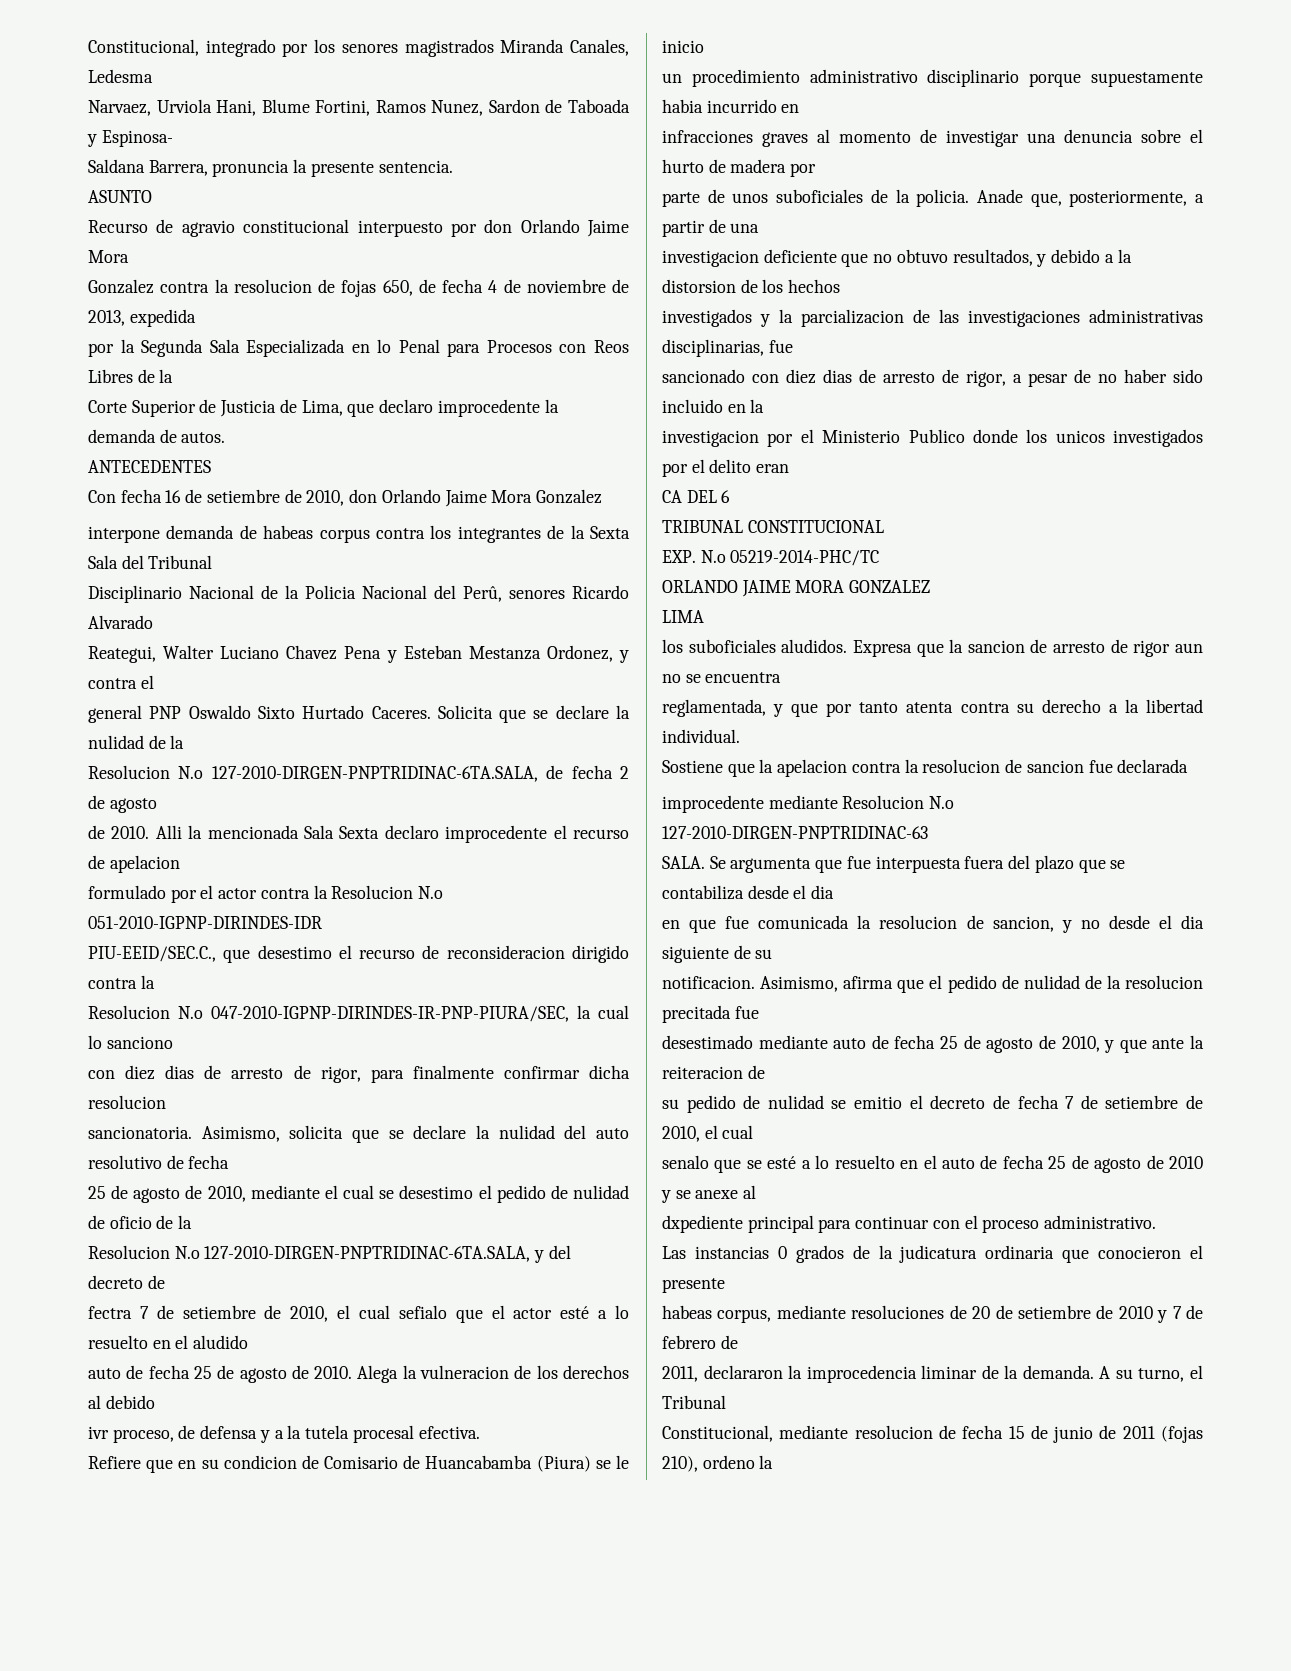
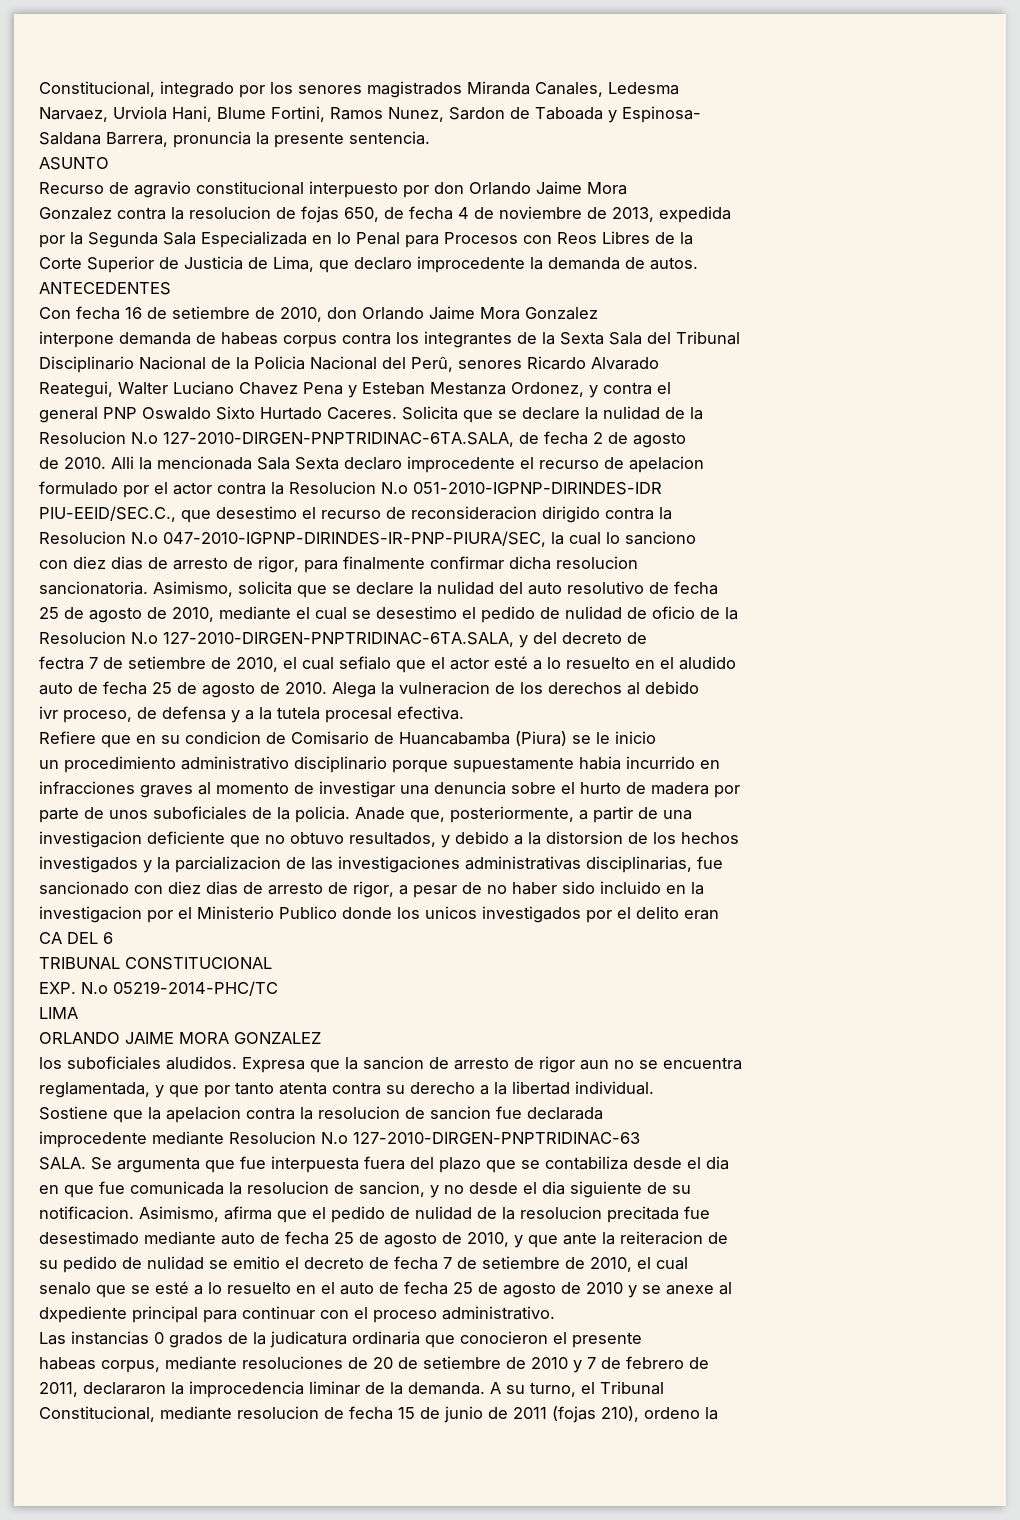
(880, 558) none -> [39,1007,78,1019] // LIMA
[662,610,704,623] // LIMA -> (321, 1038) none

